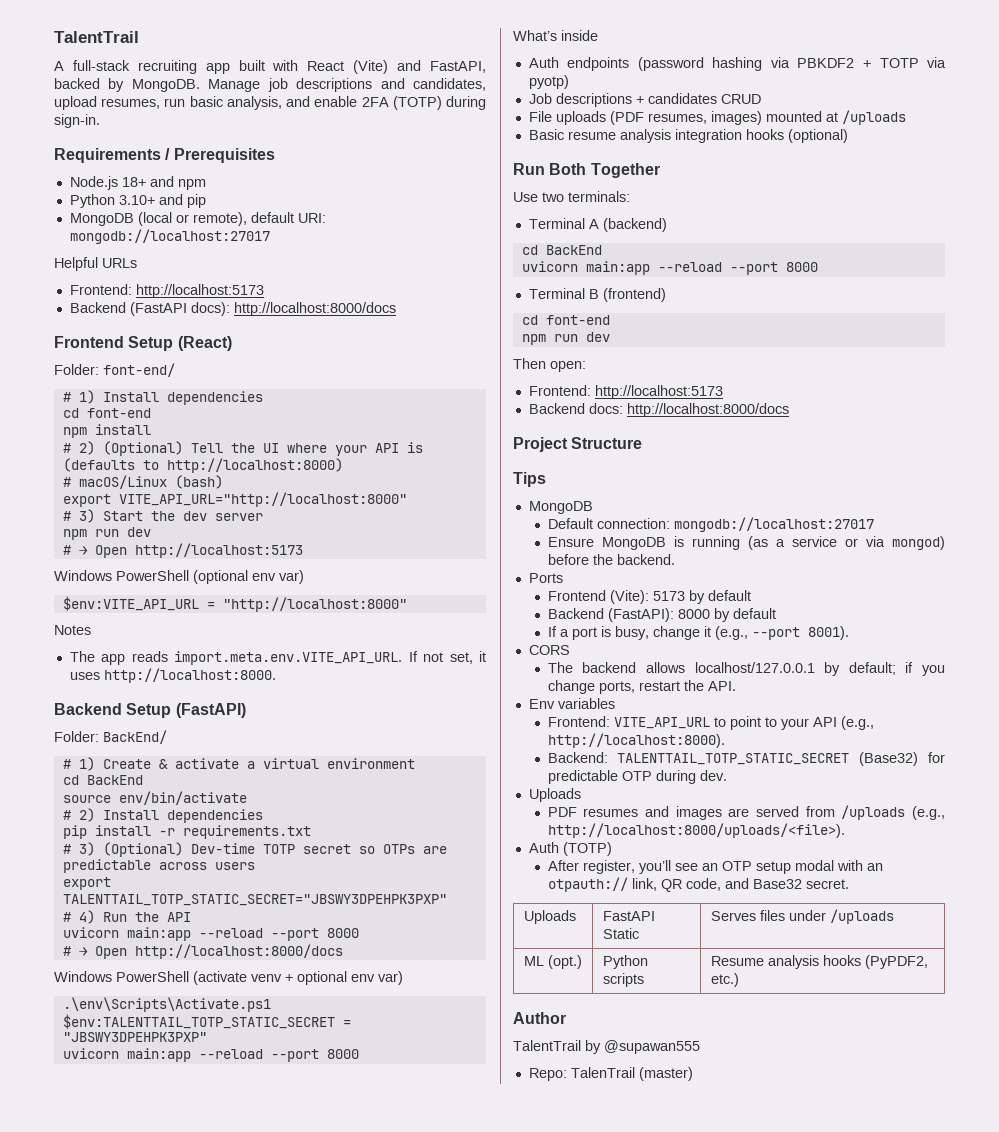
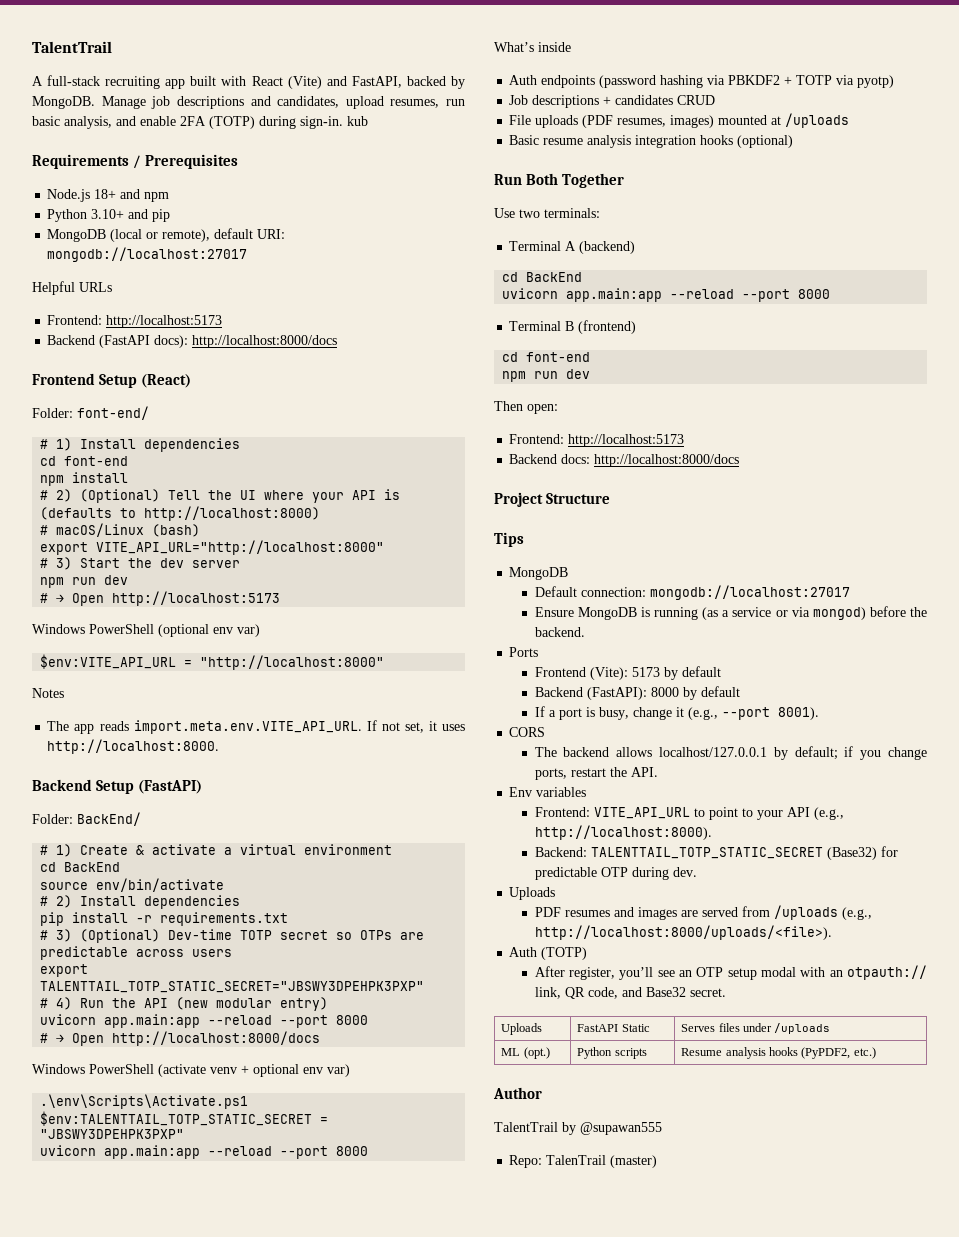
(100, 121) none -> [347,116,368,126] kub
[62,927,191,941] // uvicorn main:app -> [176,997,329,1011] [40,1014,201,1028] (new modular entry) // uvicorn app.main:app
[126,1048,191,1062] main:app -> [104,1145,201,1159] app.main:app
[585,261,650,275] main:app -> [566,288,663,302] app.main:app

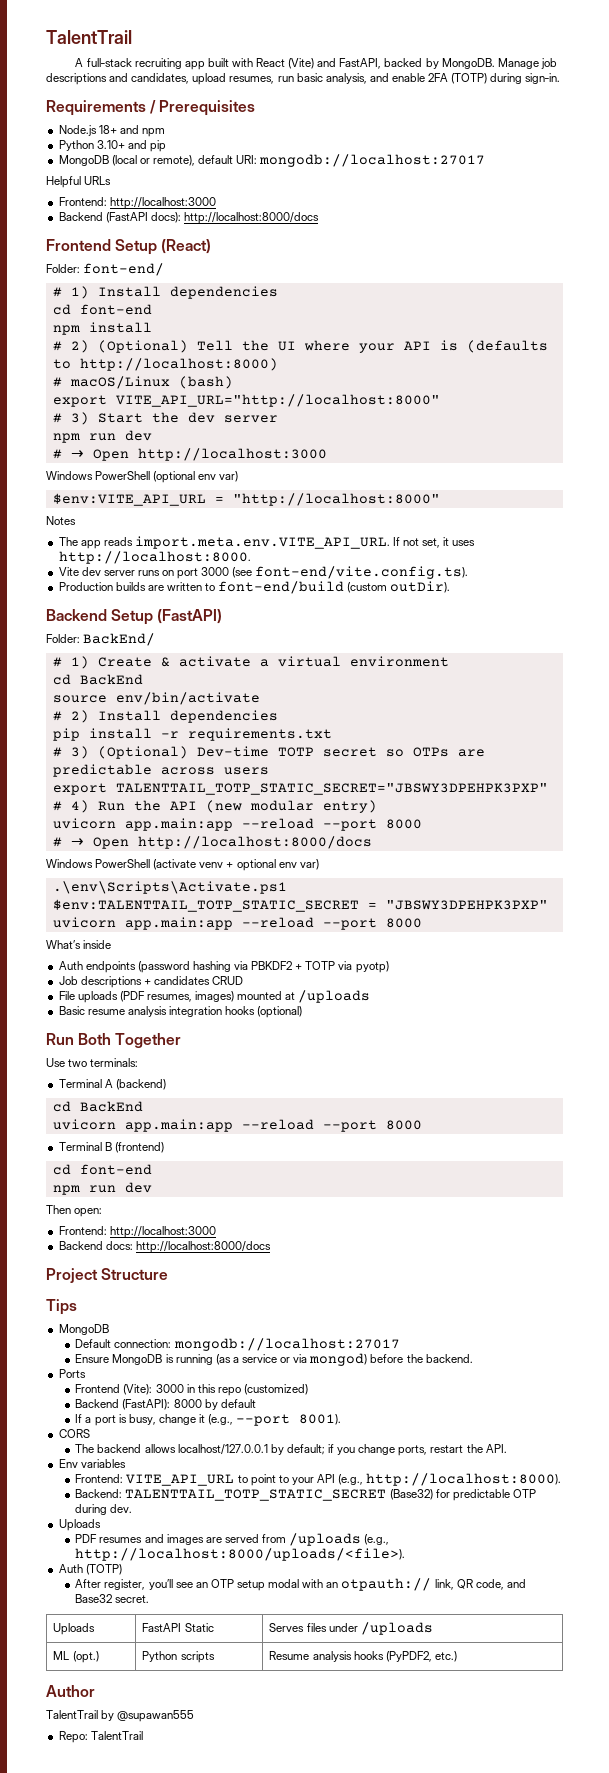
[347,116,368,126] kub -> (561, 78) none
[106,315,223,328] http://localhost:5173 -> [109,197,216,209] http://localhost:3000
[112,591,281,606] http://localhost:5173 -> [137,448,327,461] http://localhost:3000
(220, 746) none -> [58,566,469,579] [58,581,451,594] // Vite dev server runs on port 3000 (see font-end/vite.config.ts). // Production builds are written to font-end/build (custom outDir).
[568,434,685,447] http://localhost:5173 -> [109,1226,216,1238] http://localhost:3000
[631,666,721,680] 5173 by default -> [155,1384,309,1396] 3000 in this repo (customized)
[546,1155,658,1168] TalenTrail (master) -> [90,1731,143,1740] TalentTrail

